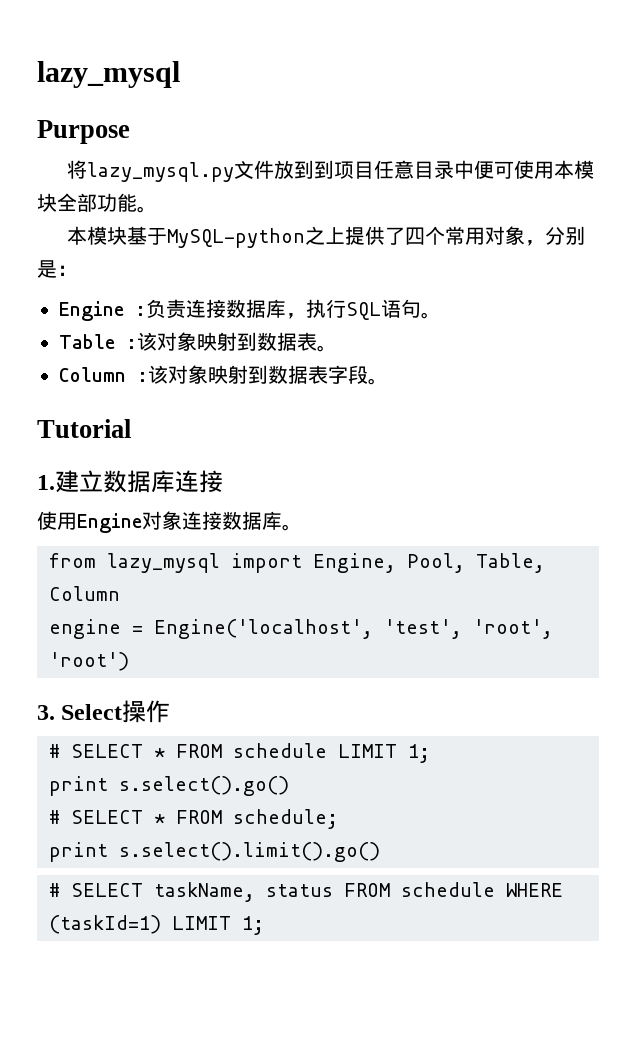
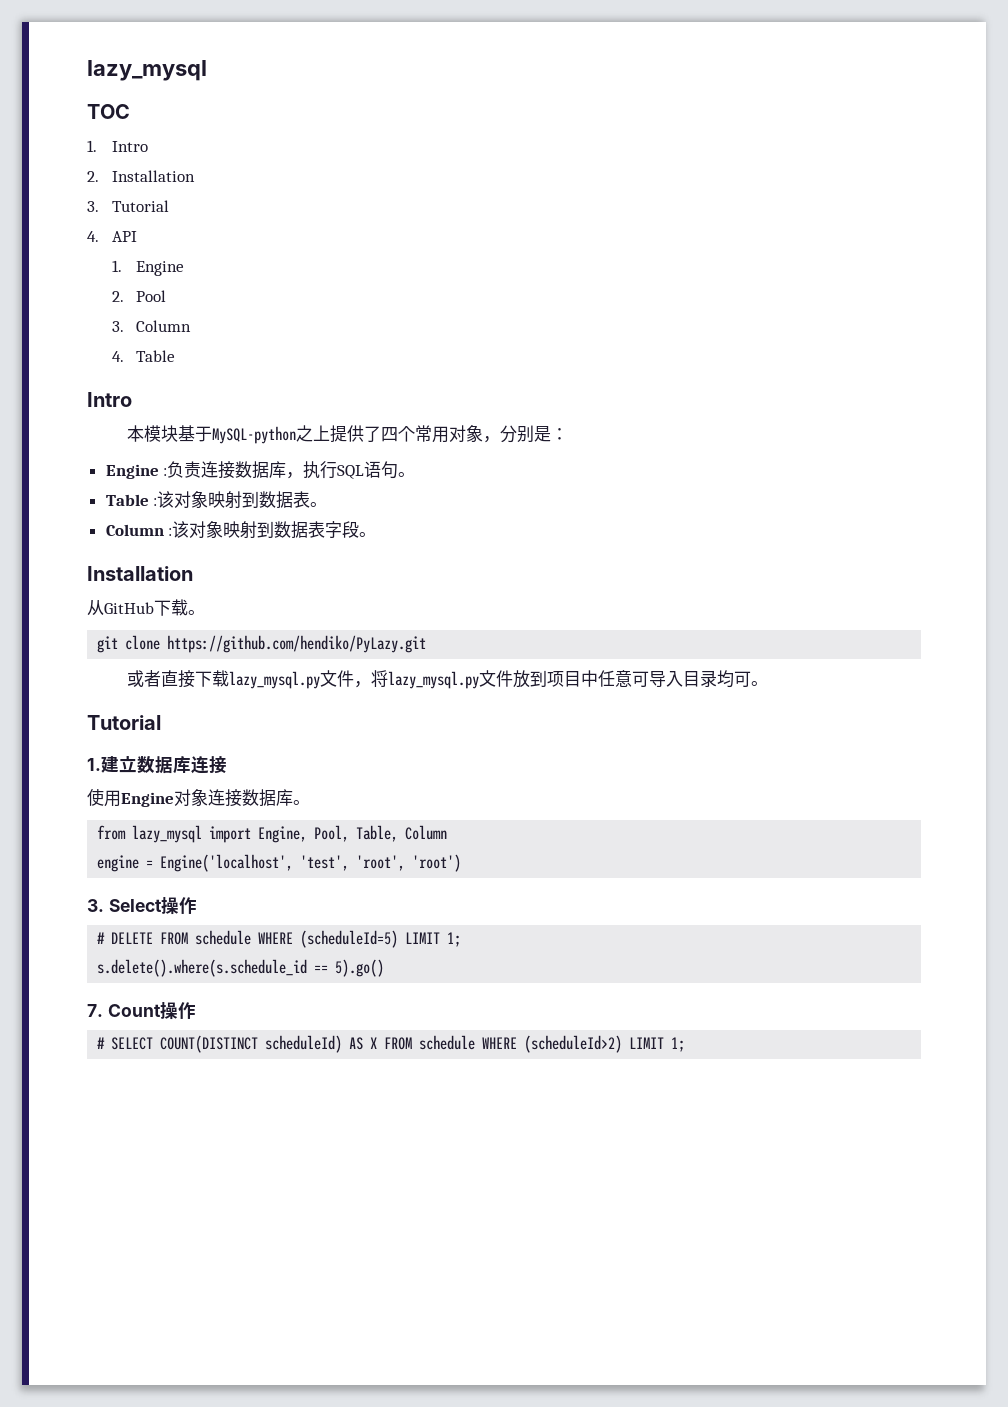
[37,120,130,144] [67,160,595,182] [37,193,157,213] Purpose // 将lazy_mysql.py文件放到到项目任意目录中便可使用本模块全部功能。 -> [87,104,130,119] [87,140,148,152] [87,170,195,182] [87,200,169,212] [87,231,137,242] [111,260,185,276] [111,290,167,302] [111,320,192,332] [111,350,176,362] [87,392,132,407] TOC // 1. Intro // 2. Installation // 3. Tutorial // 4. API // 1. Engine // 2. Pool // 3. Column // 4. Table // Intro
(388, 381) none -> [87,566,193,581] [87,599,205,616] [97,635,427,653] [126,670,768,689] // Installation // 从GitHub下载。 // git clone https://github.com/hendiko/PyLazy.git // 或者直接下载lazy_mysql.py文件，将lazy_mysql.py文件放到项目中任意可导入目录均可。
[71,743,430,763] [49,776,289,796] [49,809,338,829] [49,842,380,862] [49,882,563,902] [49,915,161,934] SELECT * FROM schedule LIMIT 1; // print s.select().go() // # SELECT * FROM schedule; // print s.select().limit().go() // # SELECT taskName, status FROM schedule WHERE (taskId=1) -> [111,930,462,948] [97,959,385,977] [87,1002,196,1020] [97,1035,623,1053] DELETE FROM schedule WHERE (scheduleId=5) LIMIT 1; // s.delete().where(s.schedule_id == 5).go() // 7. Count操作 // # SELECT COUNT(DISTINCT scheduleId) AS X FROM schedule WHERE (scheduleId>2)

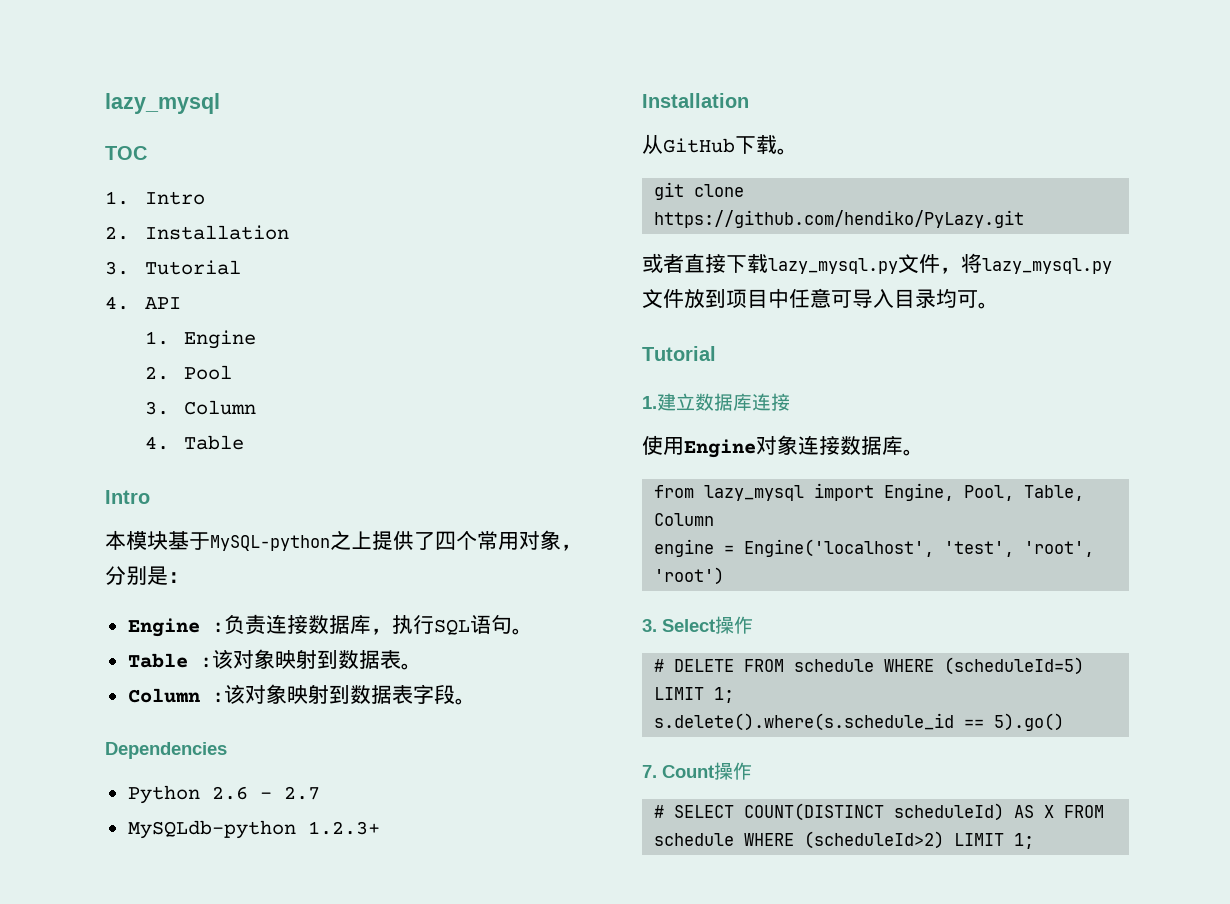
(377, 534) none -> [105,742,227,759] [127,785,320,804] [127,820,380,839] // Dependencies // Python 2.6 - 2.7 // MySQLdb-python 1.2.3+

